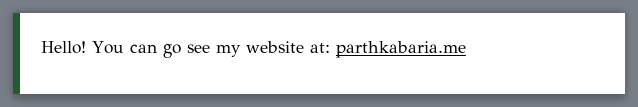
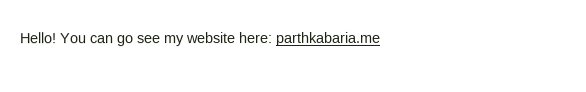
[309,43,330,53] at: -> [238,32,272,44] here:

